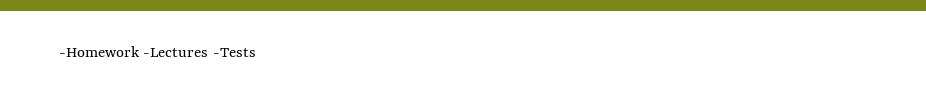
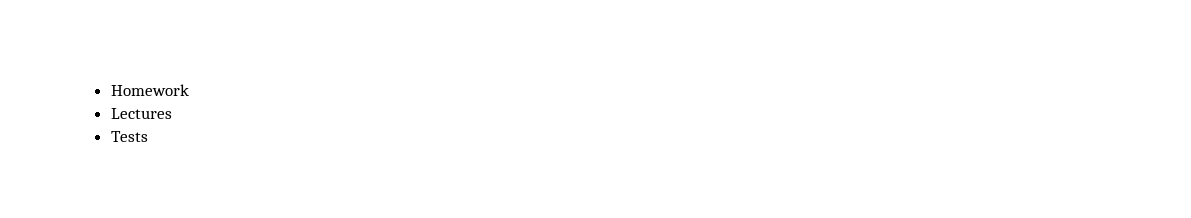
[59,46,256,57] -Homework -Lectures -Tests -> [110,84,189,96] [110,108,172,119] [110,131,148,142] Homework // Lectures // Tests

